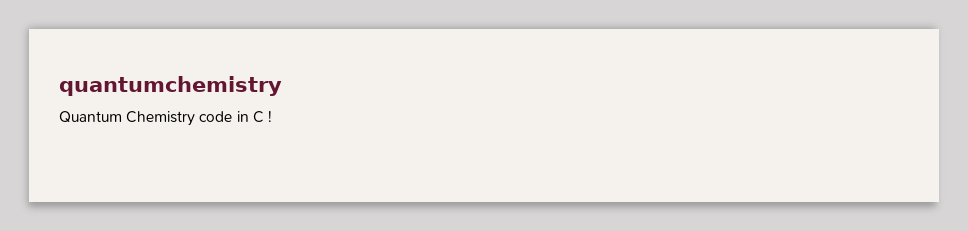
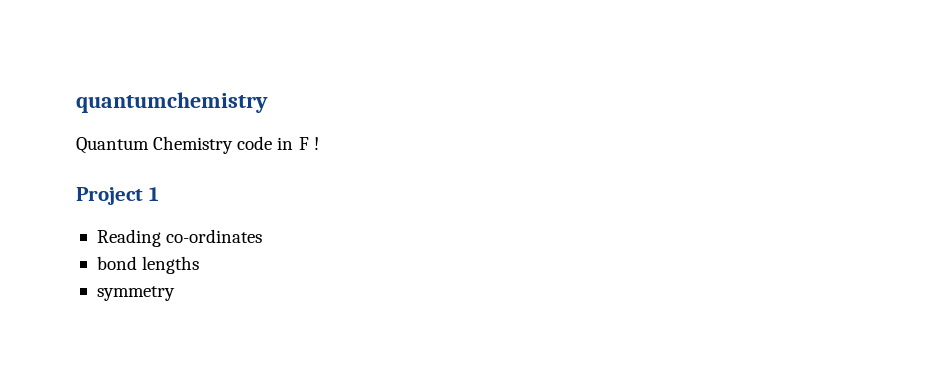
[252,111,264,123] C -> [298,137,309,150] F
(272, 116) none -> [76,187,159,205] [96,229,263,247] [96,256,200,274] [96,286,175,301] // Project 1 // Reading co-ordinates // bond lengths // symmetry

